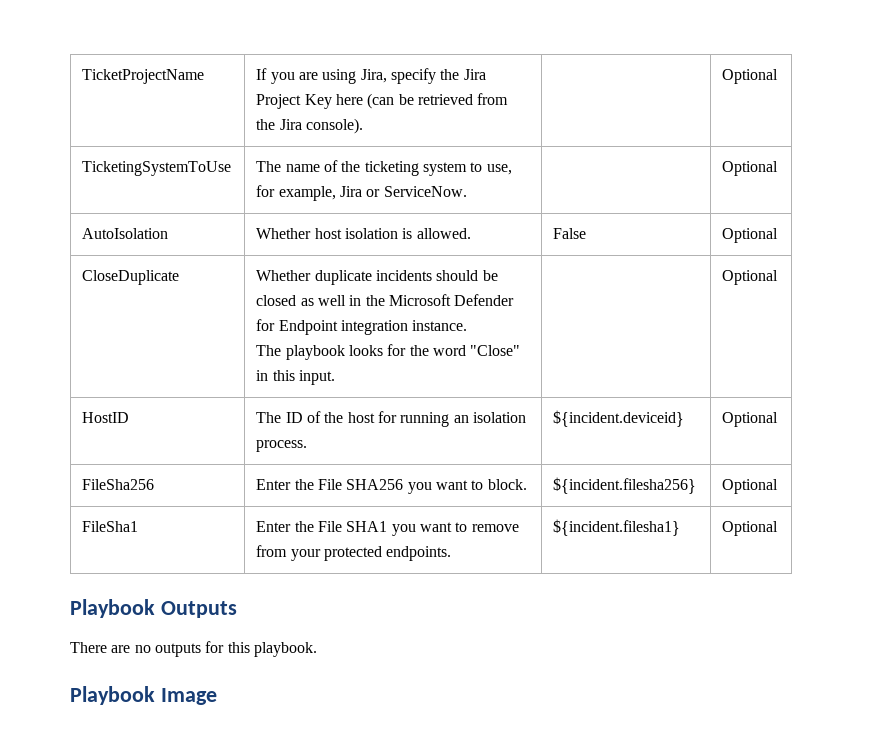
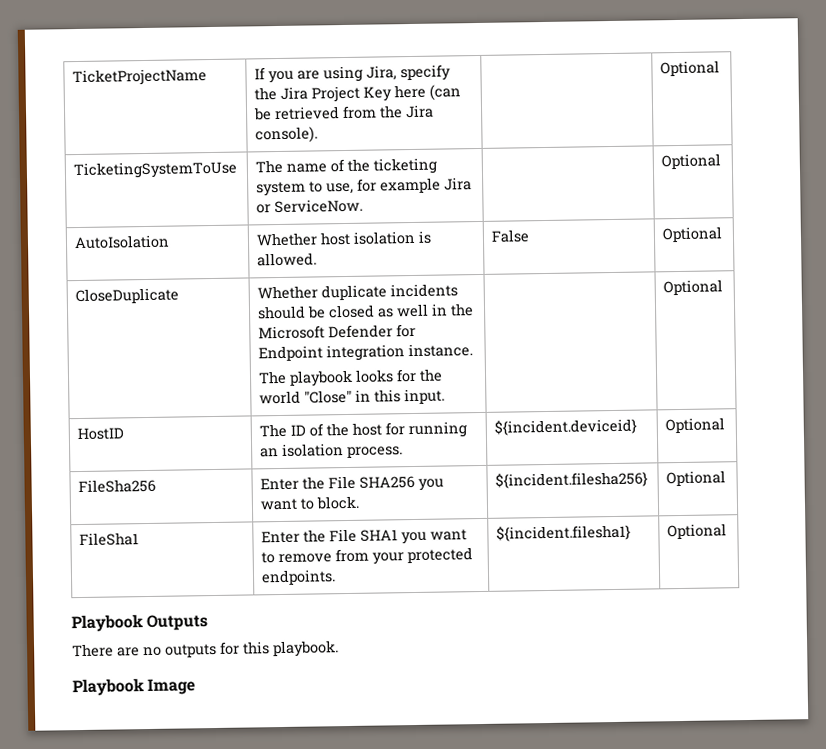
[278,186,336,201] example, -> [380,177,442,194] example
[433,345,467,356] word -> [259,390,302,405] world

